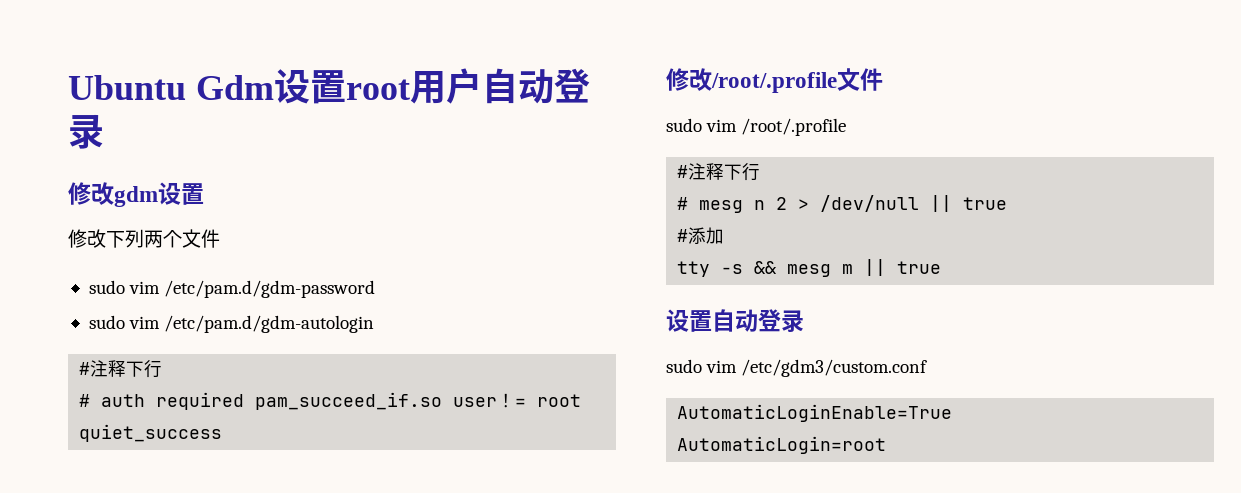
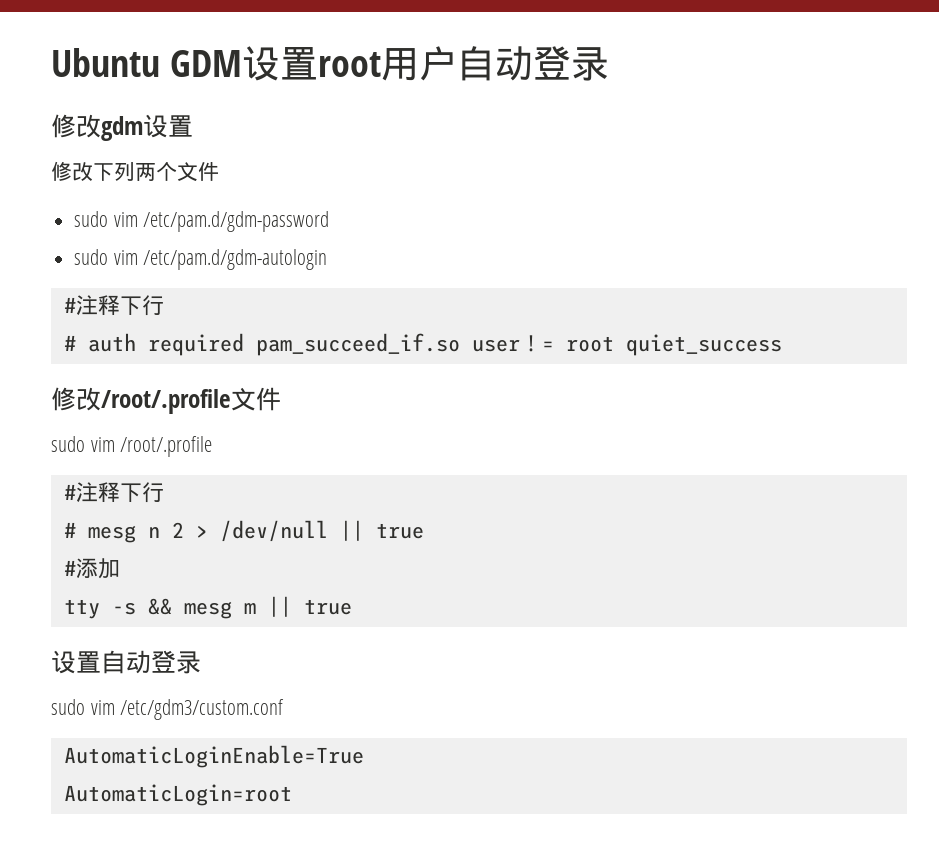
[195,75,274,100] Gdm -> [170,50,243,77] GDM

